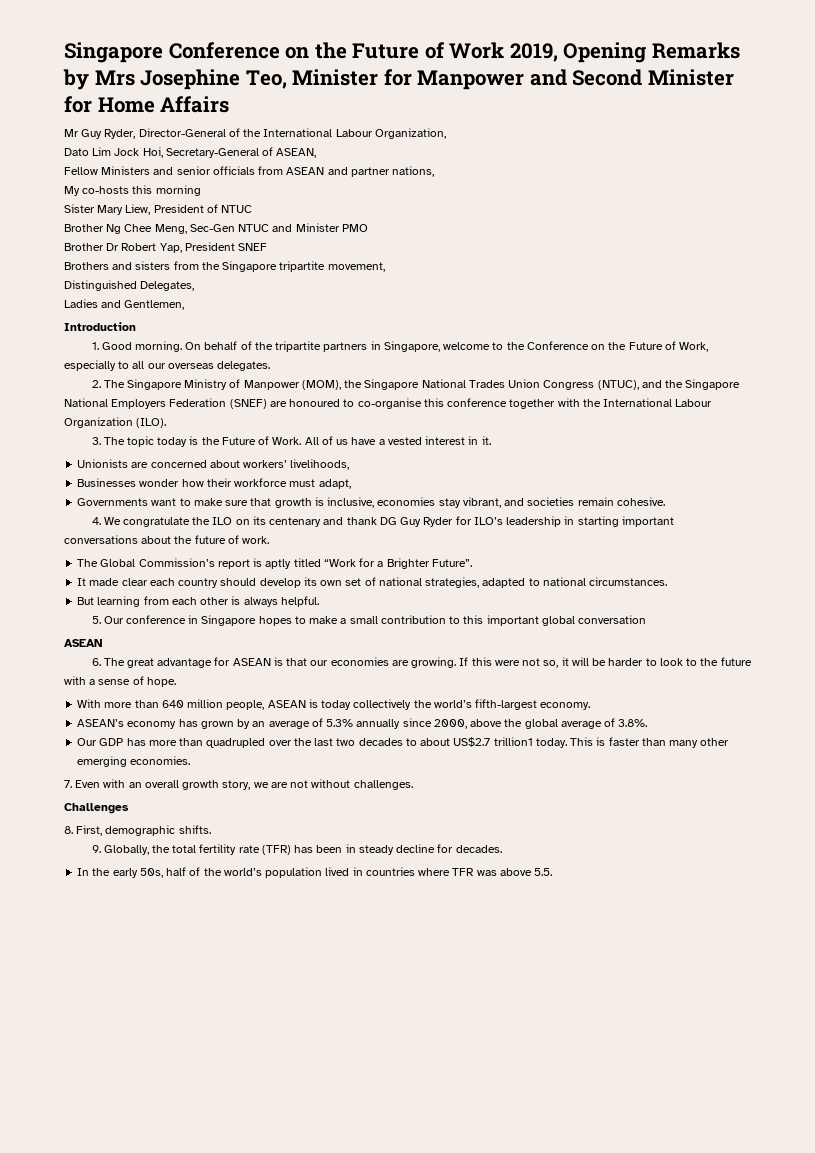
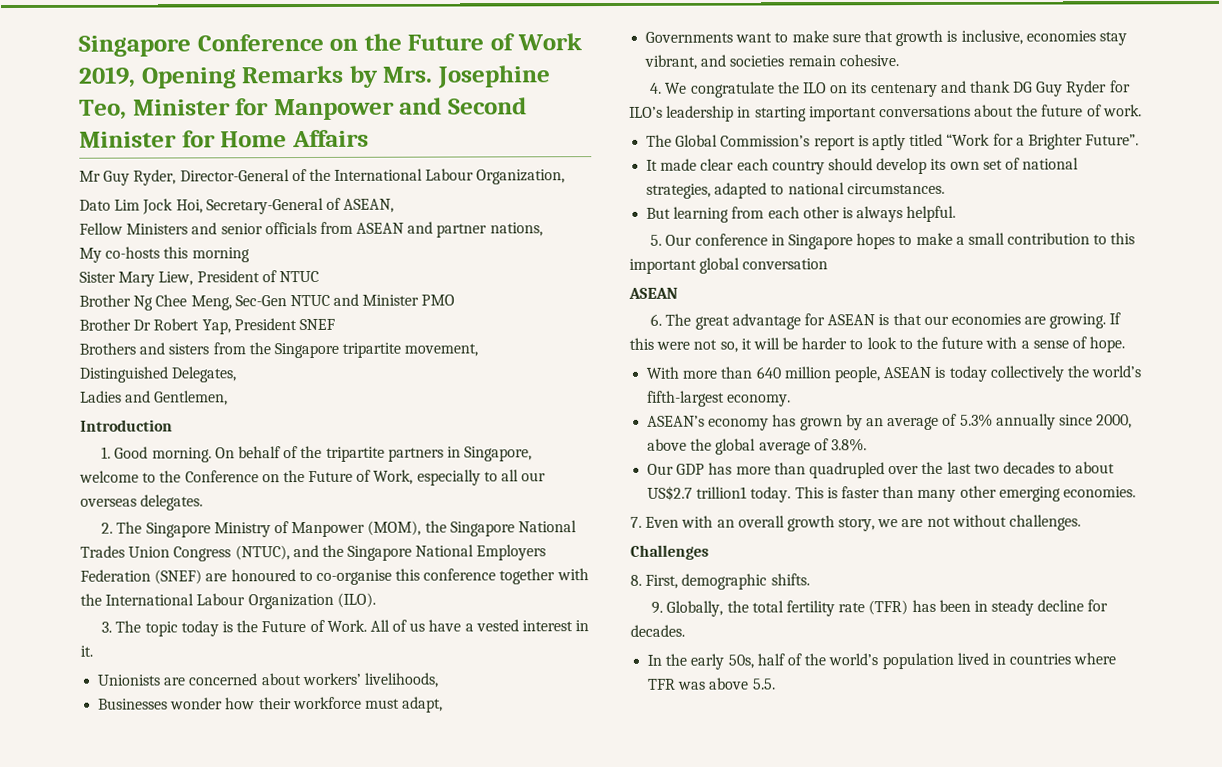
[94,70,135,86] Mrs -> [382,66,434,83] Mrs.

